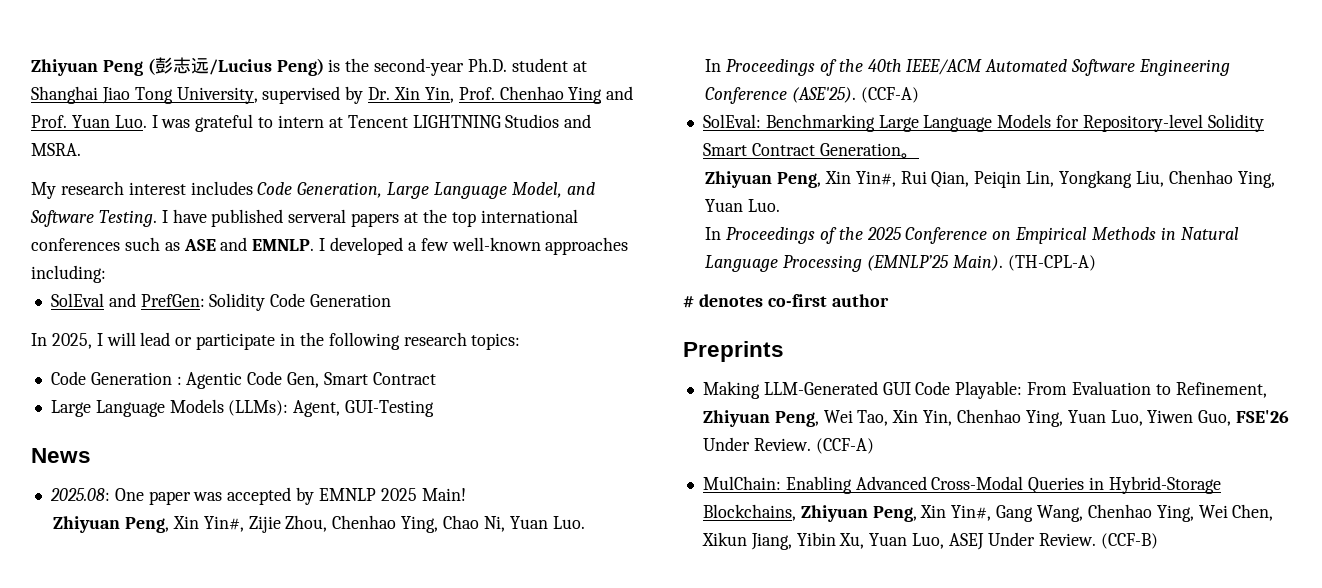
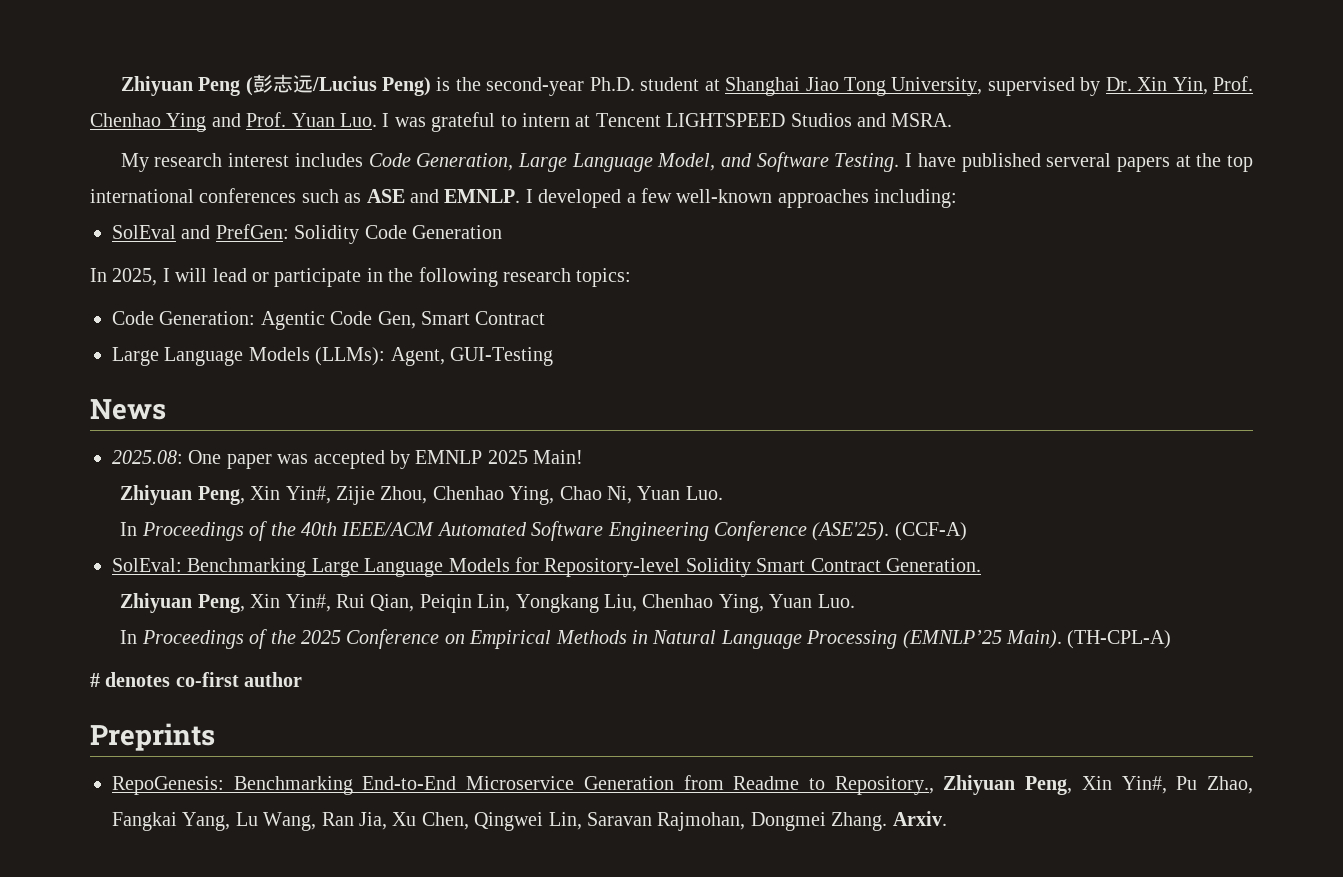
[412,115,501,128] LIGHTNING -> [666,113,786,127] LIGHTSPEED
[90,372,182,385] Generation : -> [159,311,256,325] Generation:
[819,143,919,159] Generation。 -> [885,558,981,572] Generation.
[702,381,1267,399] [702,409,1290,427] [702,437,874,454] [702,476,1221,494] [702,504,1274,522] [701,532,1158,550] Making LLM-Generated GUI Code Playable: From Evaluation to Refinement, Zhiyuan Peng, Wei Tao, Xin Yin, Chenhao Ying, Yuan Luo, Yiwen Guo, FSE'26 Under Review. (CCF-A) // MulChain: Enabling Advanced Cross-Modal Queries in Hybrid-Storage Blockchains, Zhiyuan Peng, Xin Yin#, Gang Wang, Chenhao Ying, Wei Chen, Xikun Jiang, Yibin Xu, Yuan Luo, ASEJ Under Review. (CCF-B) -> [112,775,1253,795] [112,811,947,831] RepoGenesis: Benchmarking End-to-End Microservice Generation from Readme to Repository., Zhiyuan Peng, Xin Yin#, Pu Zhao, Fangkai Yang, Lu Wang, Ran Jia, Xu Chen, Qingwei Lin, Saravan Rajmohan, Dongmei Zhang. Arxiv.

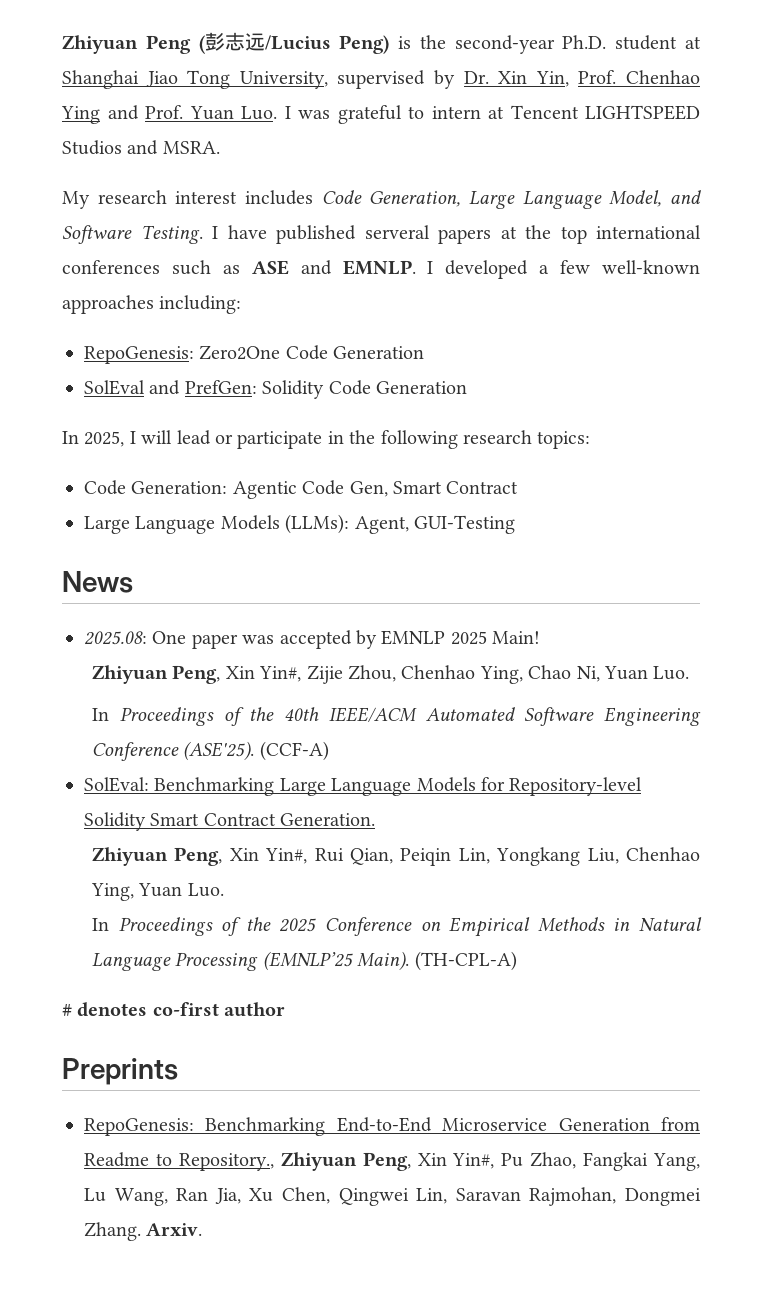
(958, 198) none -> [84,345,425,364] // RepoGenesis: Zero2One Code Generation

